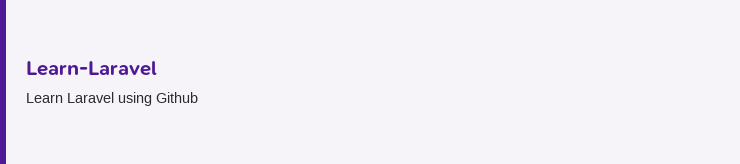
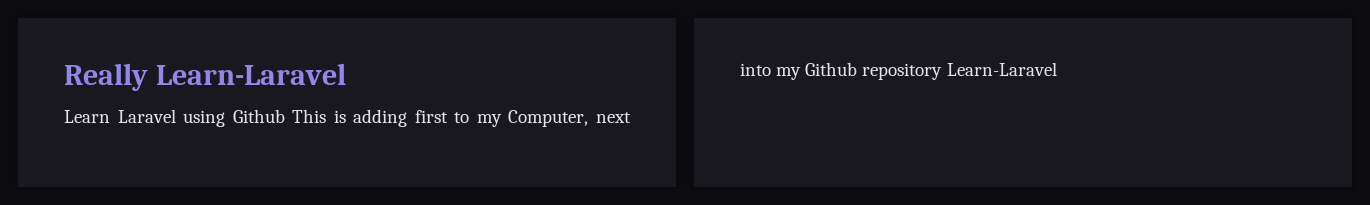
(26, 68) none -> [64,63,148,91] Really
(198, 97) none -> [292,109,631,127] [740,62,1057,80] This is adding first to my Computer, next into my Github repository Learn-Laravel

